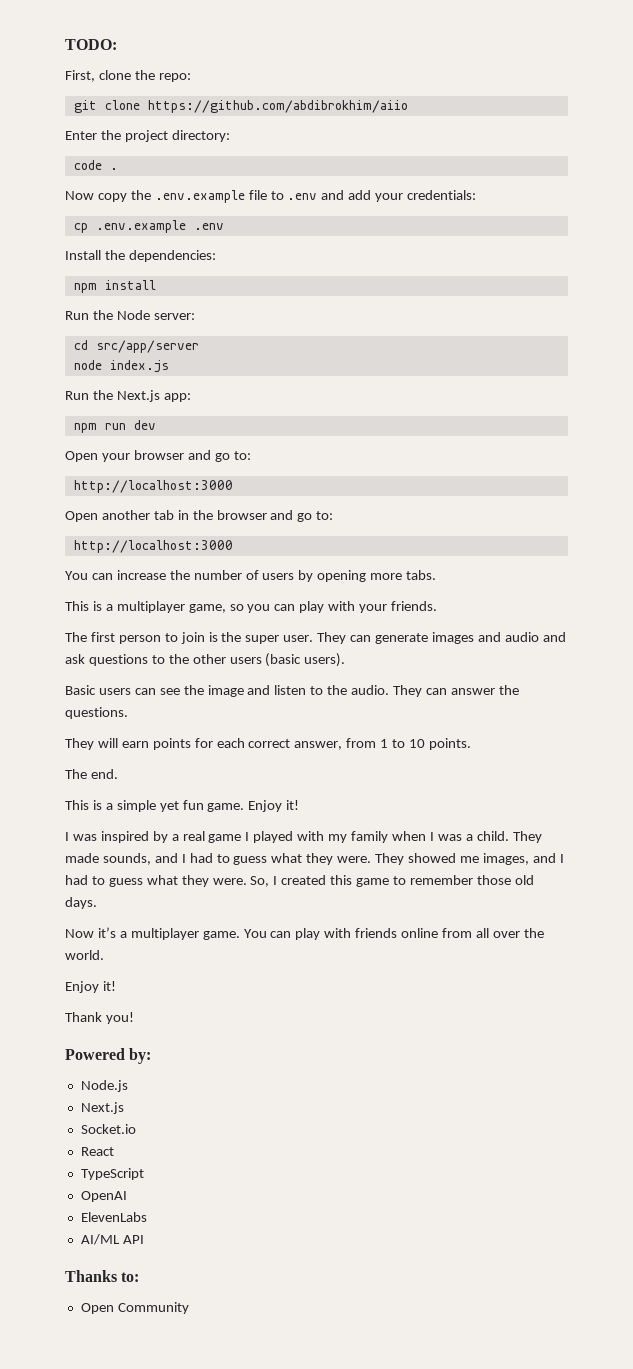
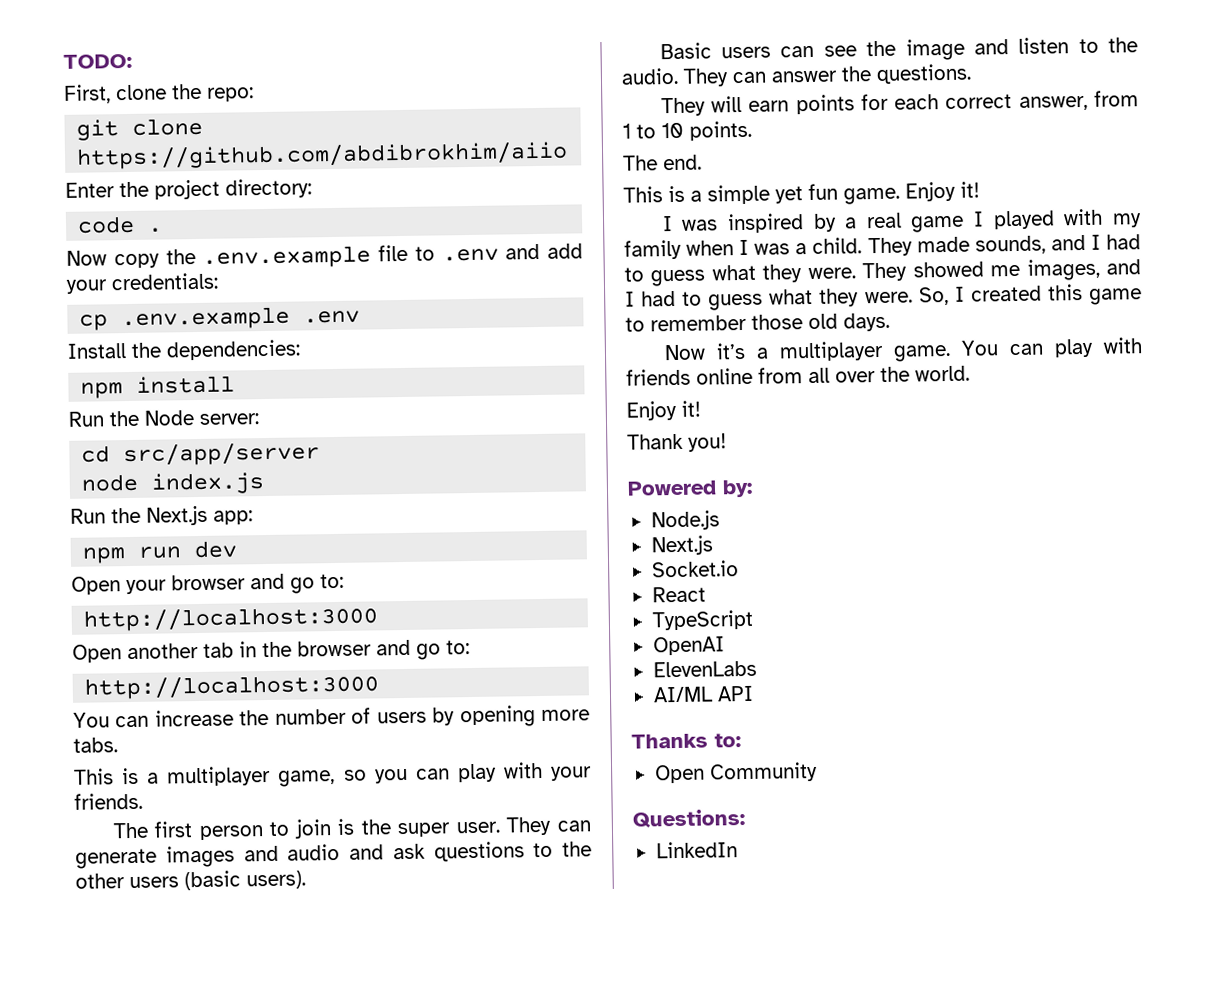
(189, 1308) none -> [632,809,745,829] [655,841,738,859] // Questions: // LinkedIn

